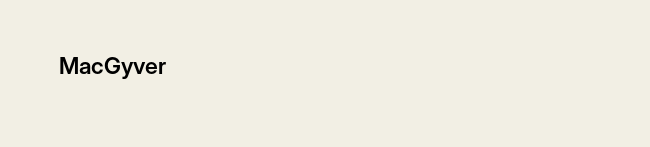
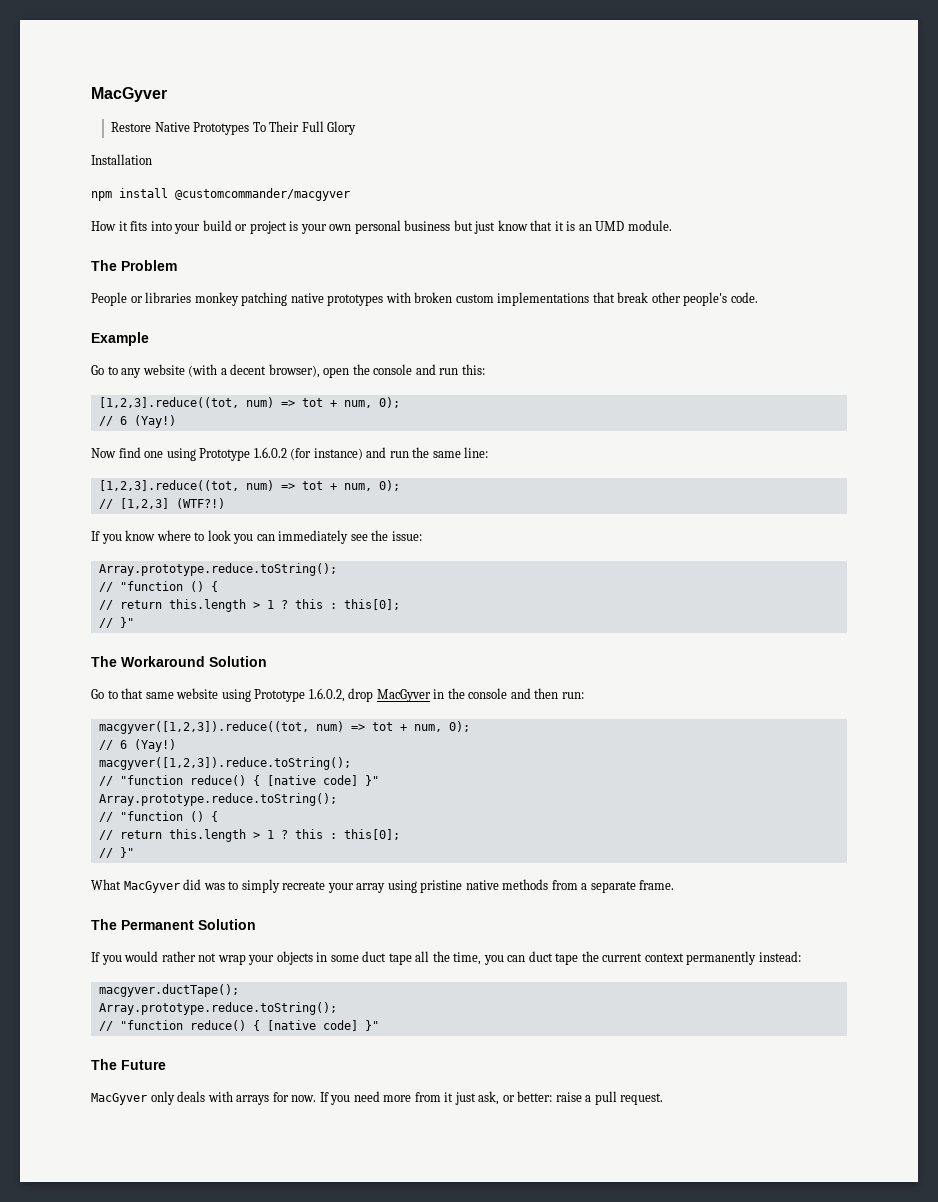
[59,57,166,79] MacGyver -> [91,87,167,102] [111,121,357,135] [91,154,152,165] [91,188,350,201] [91,220,672,234] [91,260,177,271] [91,292,758,306] [91,332,149,346] [91,364,485,378] [98,397,400,408] [98,415,176,428] [91,447,489,461] [98,480,400,491] [98,498,225,509] [91,530,422,544] [98,563,337,576] [98,581,218,592] [98,599,400,612] [98,617,134,628] [91,656,267,667] [91,688,584,702] [98,721,470,734] [98,739,176,752] [98,757,351,770] [98,775,379,786] [98,793,337,806] [98,811,218,822] [98,829,400,842] [98,847,134,858] [91,879,675,893] [91,919,256,930] [91,951,801,965] [98,984,239,997] [98,1002,337,1015] [98,1020,379,1031] [91,1059,166,1070] [91,1091,664,1105] MacGyver // Restore Native Prototypes To Their Full Glory // Installation // npm install @customcommander/macgyver // How it fits into your build or project is your own personal business but just know that it is an UMD module. // The Problem // People or libraries monkey patching native prototypes with broken custom implementations that break other people's code. // Example // Go to any website (with a decent browser), open the console and run this: // [1,2,3].reduce((tot, num) => tot + num, 0); // // 6 (Yay!) // Now find one using Prototype 1.6.0.2 (for instance) and run the same line: // [1,2,3].reduce((tot, num) => tot + num, 0); // // [1,2,3] (WTF?!) // If you know where to look you can immediately see the issue: // Array.prototype.reduce.toString(); // // "function () { // // return this.length > 1 ? this : this[0]; // // }" // The Workaround Solution // Go to that same website using Prototype 1.6.0.2, drop MacGyver in the console and then run: // macgyver([1,2,3]).reduce((tot, num) => tot + num, 0); // // 6 (Yay!) // macgyver([1,2,3]).reduce.toString(); // // "function reduce() { [native code] }" // Array.prototype.reduce.toString(); // // "function () { // // return this.length > 1 ? this : this[0]; // // }" // What MacGyver did was to simply recreate your array using pristine native methods from a separate frame. // The Permanent Solution // If you would rather not wrap your objects in some duct tape all the time, you can duct tape the current context permanently instead: // macgyver.ductTape(); // Array.prototype.reduce.toString(); // // "function reduce() { [native code] }" // The Future // MacGyver only deals with arrays for now. If you need more from it just ask, or better: raise a pull request.

